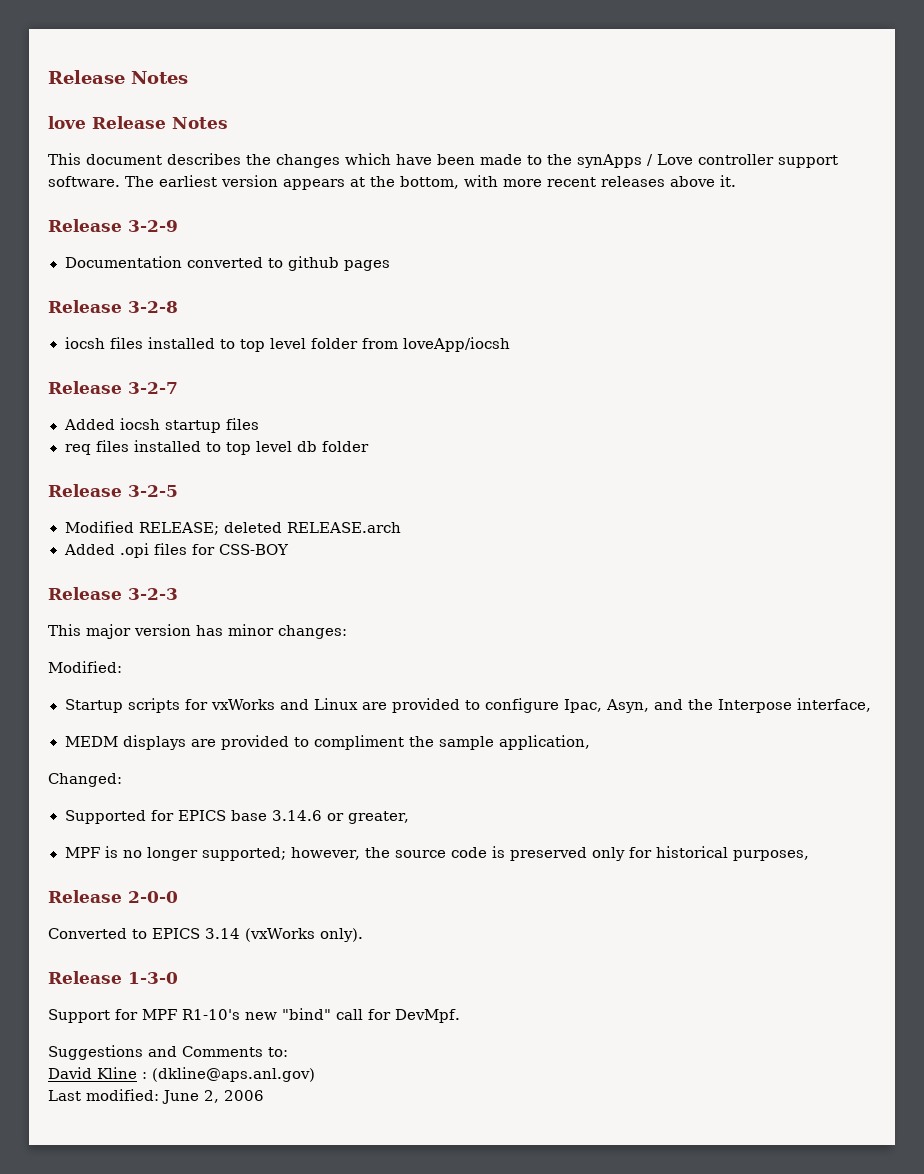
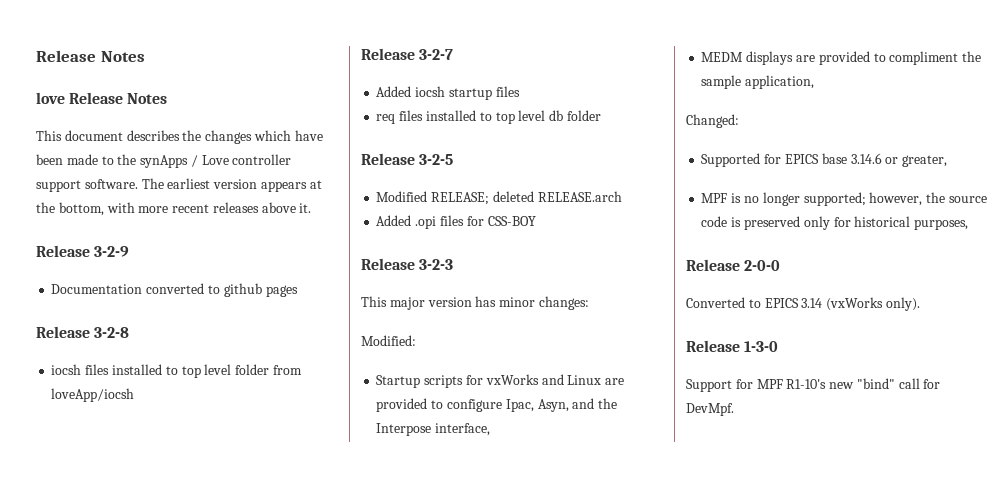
[48,1045,288,1060] [48,1067,315,1082] [48,1089,264,1104] // Suggestions and Comments to: // David Kline : (dkline@aps.anl.gov) // Last modified: June 2, 2006 -> (734, 409) none

